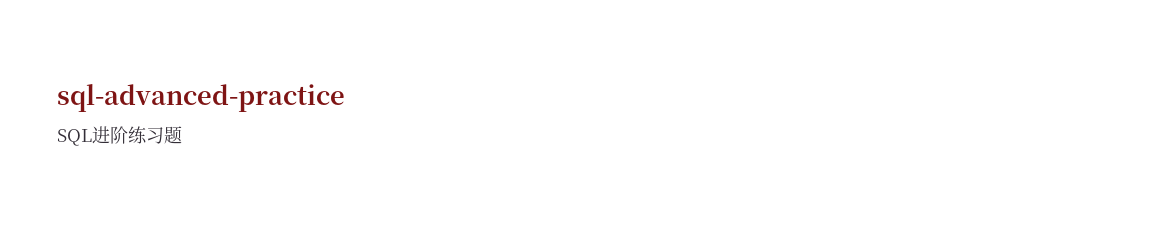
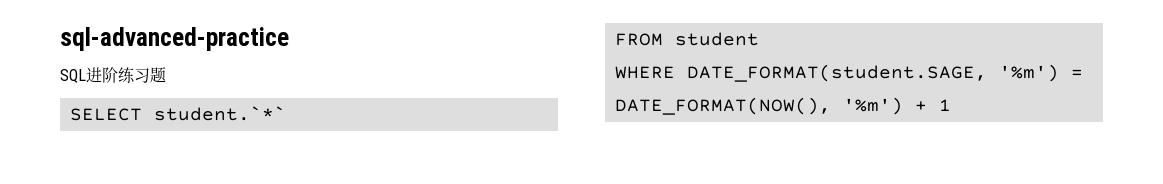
(182, 135) none -> [69,106,286,121] [614,32,759,46] [614,64,1083,82] [614,97,951,115] // SELECT student.`*` // FROM student // WHERE DATE_FORMAT(student.SAGE, '%m') = DATE_FORMAT(NOW(), '%m') + 1

